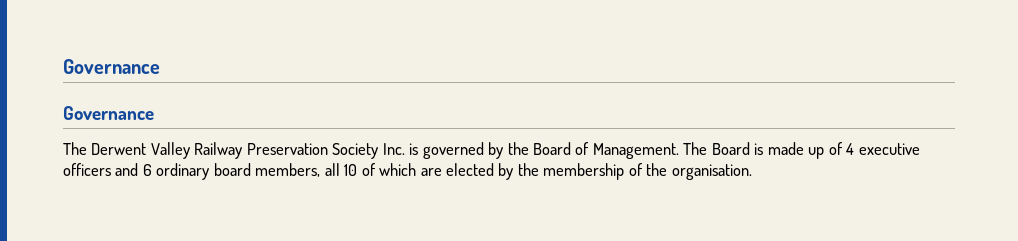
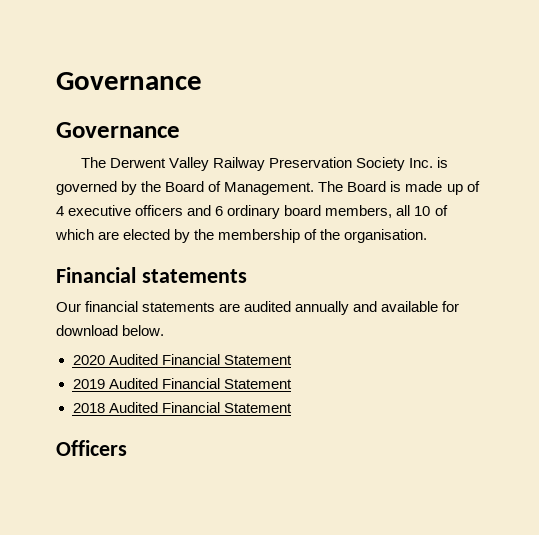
(752, 172) none -> [56,267,247,283] [56,301,460,315] [56,325,165,336] [72,354,292,365] [72,378,292,389] [72,402,292,413] [56,440,127,456] // Financial statements // Our financial statements are audited annually and available for download below. // 2020 Audited Financial Statement // 2019 Audited Financial Statement // 2018 Audited Financial Statement // Officers

